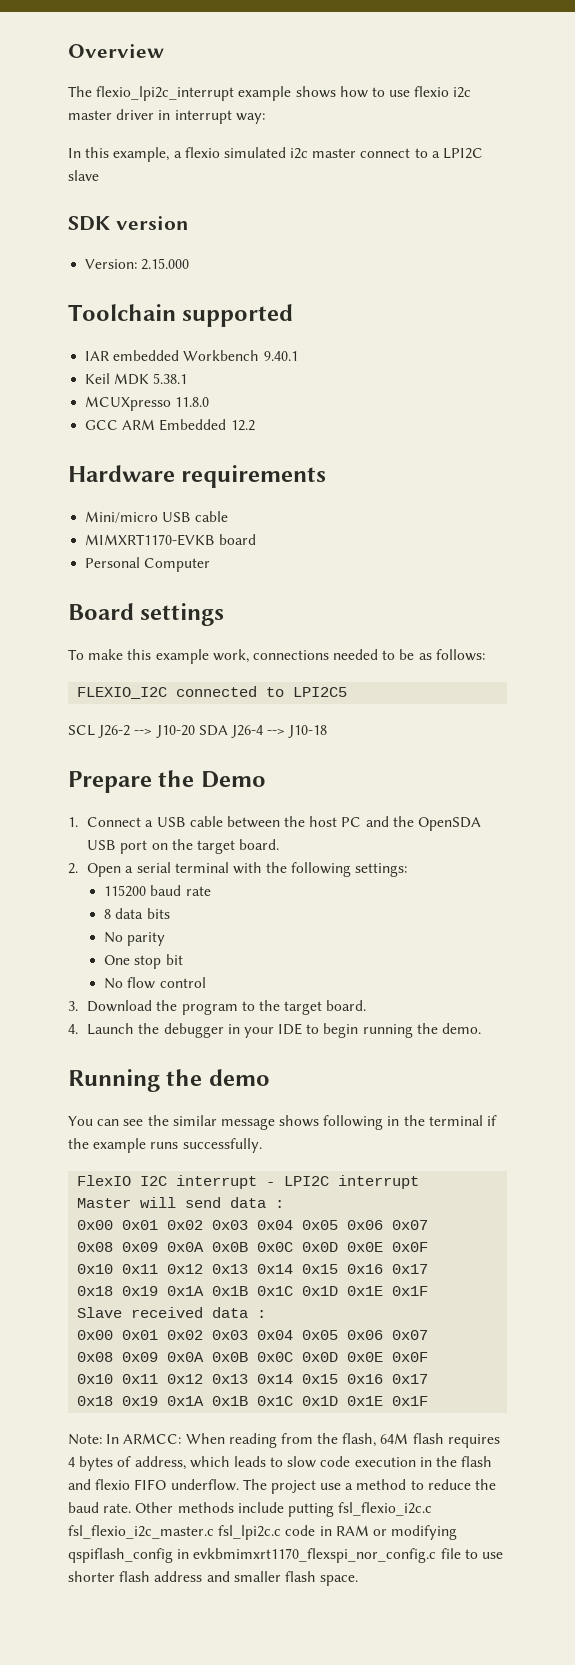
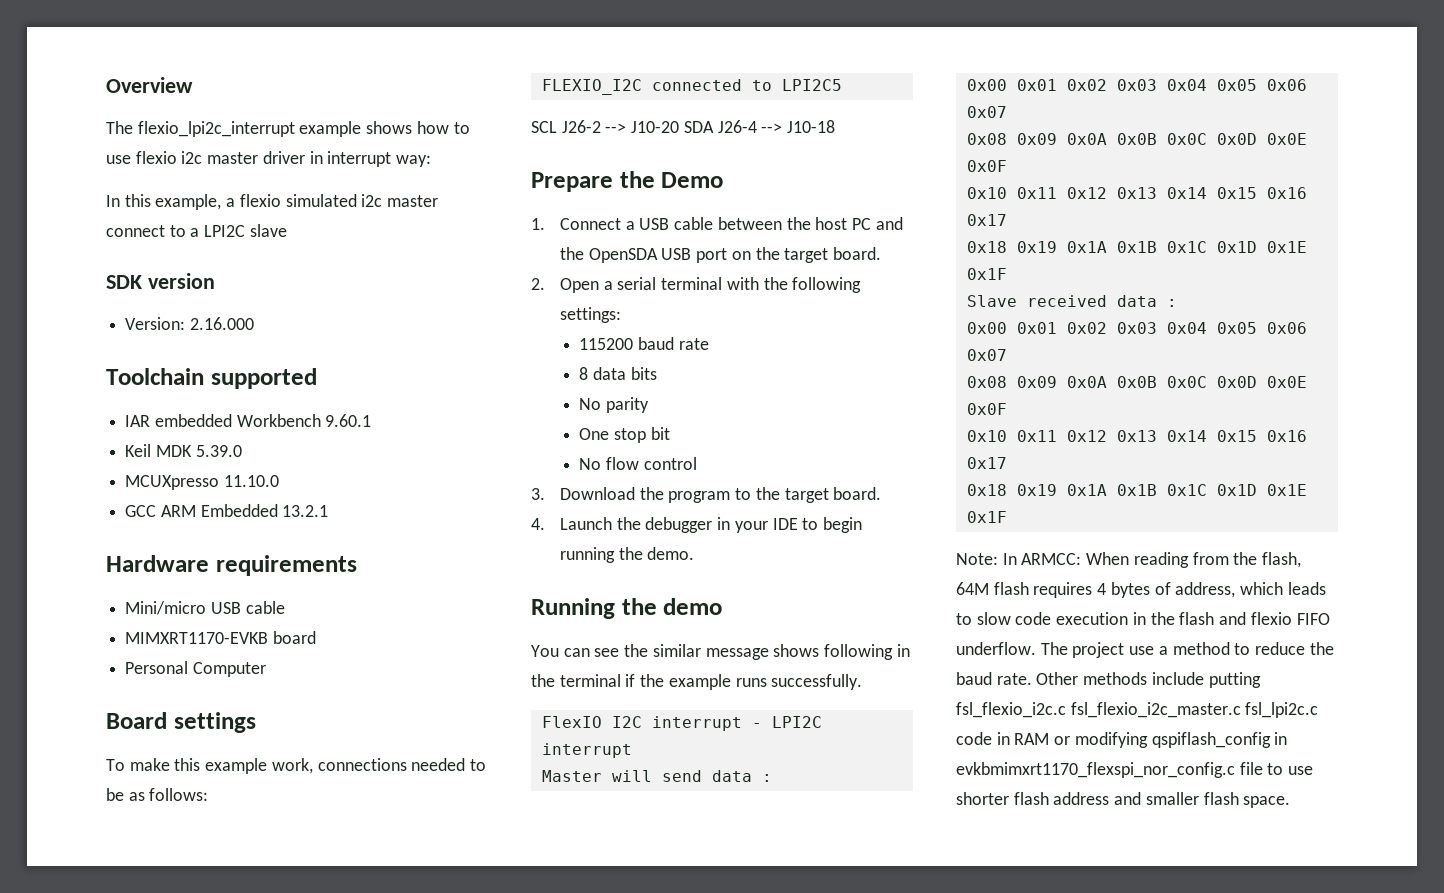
[141,258,190,270] 2.15.000 -> [189,317,254,330] 2.16.000
[263,351,298,361] 9.40.1 -> [325,414,372,427] 9.60.1
[153,373,188,384] 5.38.1 -> [195,445,242,457] 5.39.0
[175,397,210,407] 11.8.0 -> [223,475,279,487] 11.10.0
[230,420,255,431] 12.2 -> [282,505,329,517] 13.2.1

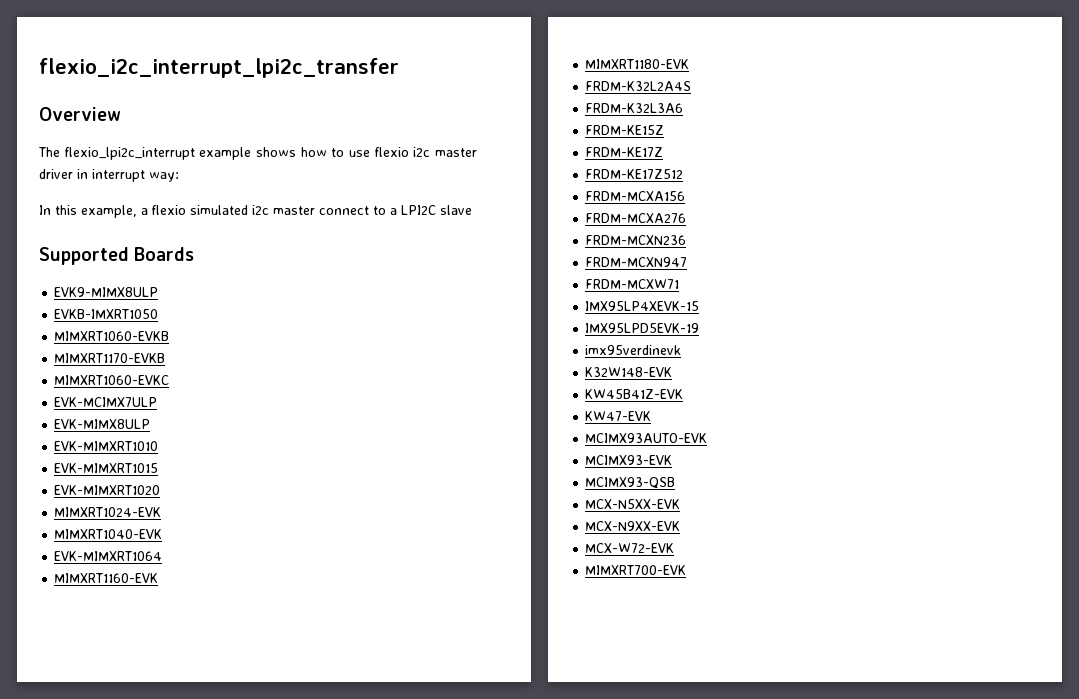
(106, 85) none -> [39,58,399,78] flexio_i2c_interrupt_lpi2c_transfer //
[106,273,215,289] [125,317,254,330] [106,368,317,389] [125,414,372,427] [125,444,242,457] [125,475,279,490] [125,504,329,517] [106,555,357,576] [125,601,285,615] [125,631,316,644] [125,661,266,677] [106,712,256,733] [106,758,487,774] [106,788,209,801] [541,79,842,95] [531,120,836,133] [531,171,724,192] [531,217,903,230] [560,247,882,263] [531,277,862,293] [560,307,622,323] [579,337,709,350] [579,367,657,380] [579,397,649,413] [579,427,670,443] [579,457,697,470] [531,487,882,503] [531,517,863,533] [560,547,695,563] [531,598,723,619] [531,644,910,660] [531,674,863,690] [541,716,822,731] [541,743,632,758] [541,770,772,782] [966,79,1307,91] [966,106,1007,118] [966,133,1307,145] [966,160,1007,172] [966,187,1307,199] [966,214,1007,226] [966,241,1307,253] [966,268,1007,280] [966,295,1177,307] [966,322,1307,334] [966,349,1007,361] [966,376,1307,388] [966,403,1007,415] [966,430,1307,442] [966,457,1007,469] [966,484,1307,496] [966,511,1007,523] [956,552,1302,568] [956,582,1326,598] [956,612,1330,625] [956,642,1334,658] [956,672,1261,688] [956,702,1319,718] [956,732,1288,748] [956,762,1314,778] [956,792,1291,808] SDK version // Version: 2.16.000 // Toolchain supported // IAR embedded Workbench 9.60.1 // Keil MDK 5.39.0 // MCUXpresso 11.10.0 // GCC ARM Embedded 13.2.1 // Hardware requirements // Mini/micro USB cable // MIMXRT1170-EVKB board // Personal Computer // Board settings // To make this example work, connections needed to be as follows: // FLEXIO_I2C connected to LPI2C5 // SCL J26-2 --> J10-20 SDA J26-4 --> J10-18 // Prepare the Demo // 1. Connect a USB cable between the host PC and the OpenSDA USB port on the target board. // 2. Open a serial terminal with the following settings: // 115200 baud rate // 8 data bits // No parity // One stop bit // No flow control // 3. Download the program to the target board. // 4. Launch the debugger in your IDE to begin running the demo. // Running the demo // You can see the similar message shows following in the terminal if the example runs successfully. // FlexIO I2C interrupt - LPI2C interrupt // Master will send data : // 0x00 0x01 0x02 0x03 0x04 0x05 0x06 0x07 // 0x08 0x09 0x0A 0x0B 0x0C 0x0D 0x0E 0x0F // 0x10 0x11 0x12 0x13 0x14 0x15 0x16 0x17 // 0x18 0x19 0x1A 0x1B 0x1C 0x1D 0x1E 0x1F // Slave received data : // 0x00 0x01 0x02 0x03 0x04 0x05 0x06 0x07 // 0x08 0x09 0x0A 0x0B 0x0C 0x0D 0x0E 0x0F // 0x10 0x11 0x12 0x13 0x14 0x15 0x16 0x17 // 0x18 0x19 0x1A 0x1B 0x1C 0x1D 0x1E 0x1F // Note: In ARMCC: When reading from the flash, 64M flash requires 4 bytes of address, which leads to slow code execution in the flash and flexio FIFO underflow. The project use a method to reduce the baud rate. Other methods include putting fsl_flexio_i2c.c fsl_flexio_i2c_master.c fsl_lpi2c.c code in RAM or modifying qspiflash_config in evkbmimxrt1170_flexspi_nor_config.c file to use shorter flash address and smaller flash space. -> [39,247,195,265] [54,287,159,297] [54,309,159,319] [54,331,170,341] [54,353,166,363] [54,375,170,385] [54,397,158,407] [54,419,151,429] [54,441,159,451] [54,463,159,473] [54,485,161,495] [54,507,162,517] [54,529,163,539] [54,551,163,561] [54,573,159,583] [585,59,690,69] [585,81,692,91] [585,103,684,113] [585,125,665,135] [585,147,664,157] [585,169,684,179] [585,191,686,201] [585,213,687,223] [585,235,687,245] [585,257,688,267] [585,279,680,289] [585,301,700,311] [585,323,700,333] [585,345,682,355] [585,367,673,377] [585,389,684,399] [585,411,652,421] [585,433,708,443] [585,455,673,465] [585,477,676,489] [585,499,681,509] [585,521,681,531] [585,543,675,553] [585,565,687,575] Supported Boards // EVK9-MIMX8ULP // EVKB-IMXRT1050 // MIMXRT1060-EVKB // MIMXRT1170-EVKB // MIMXRT1060-EVKC // EVK-MCIMX7ULP // EVK-MIMX8ULP // EVK-MIMXRT1010 // EVK-MIMXRT1015 // EVK-MIMXRT1020 // MIMXRT1024-EVK // MIMXRT1040-EVK // EVK-MIMXRT1064 // MIMXRT1160-EVK // MIMXRT1180-EVK // FRDM-K32L2A4S // FRDM-K32L3A6 // FRDM-KE15Z // FRDM-KE17Z // FRDM-KE17Z512 // FRDM-MCXA156 // FRDM-MCXA276 // FRDM-MCXN236 // FRDM-MCXN947 // FRDM-MCXW71 // IMX95LP4XEVK-15 // IMX95LPD5EVK-19 // imx95verdinevk // K32W148-EVK // KW45B41Z-EVK // KW47-EVK // MCIMX93AUTO-EVK // MCIMX93-EVK // MCIMX93-QSB // MCX-N5XX-EVK // MCX-N9XX-EVK // MCX-W72-EVK // MIMXRT700-EVK

